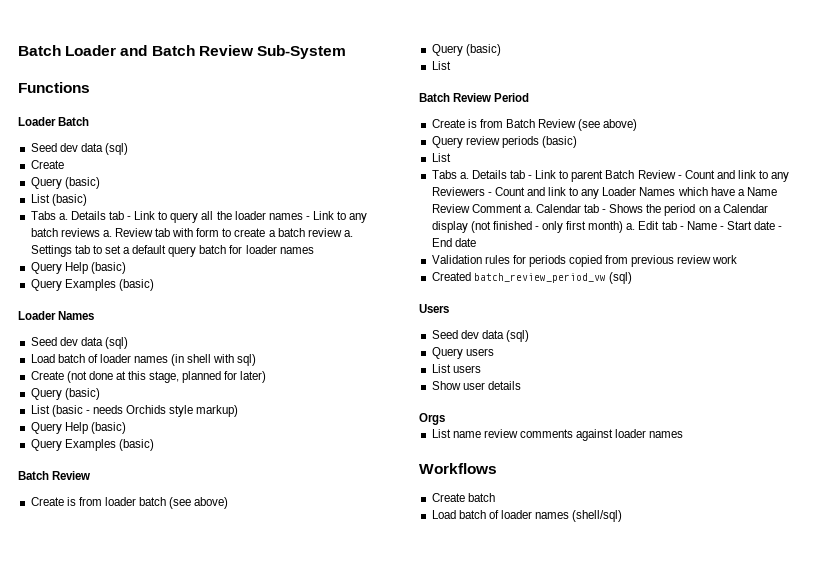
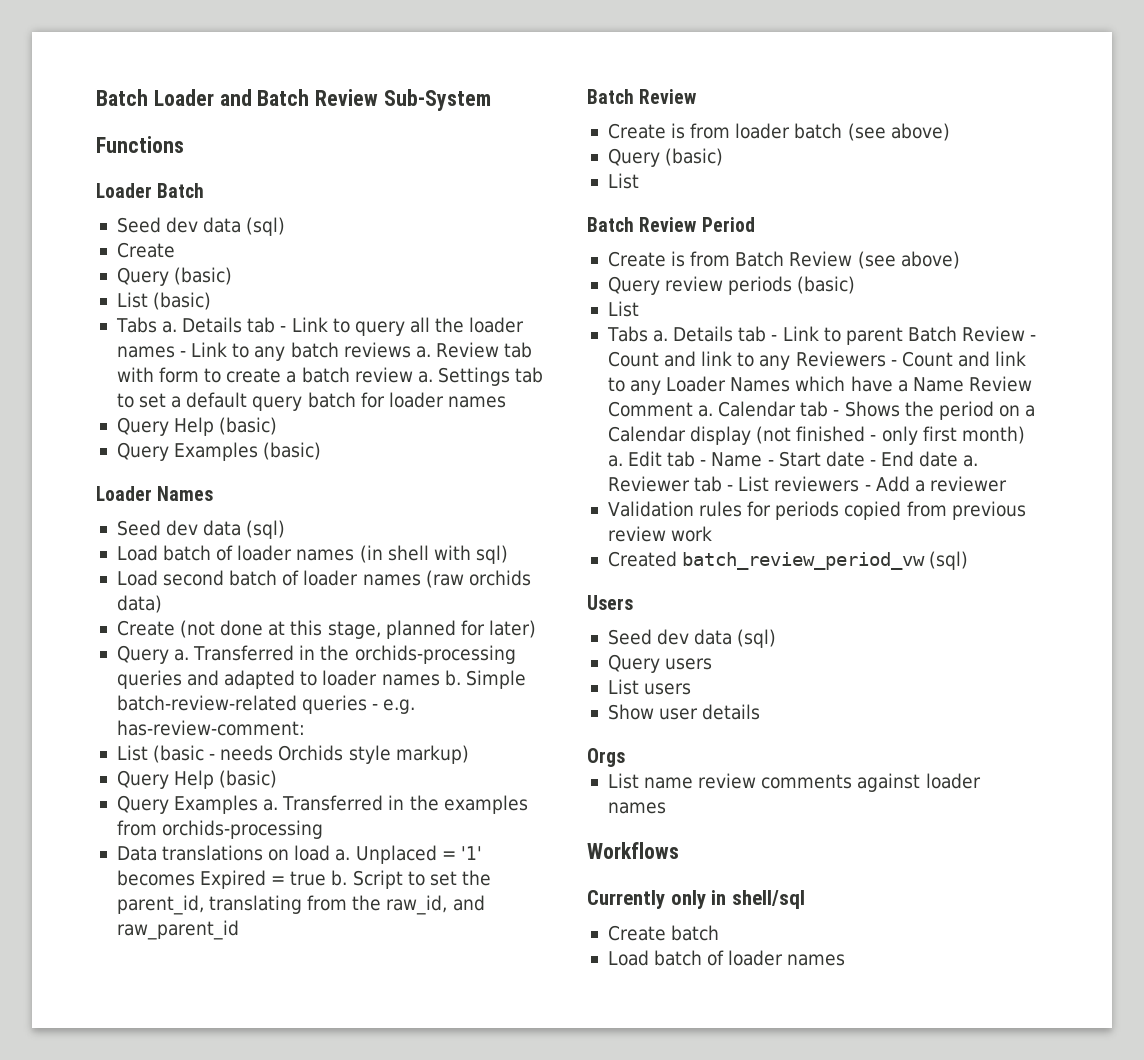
(257, 360) none -> [116,570,531,588] [116,595,162,613] // Load second batch of loader names (raw orchids data)
[64,388,100,400] (basic) -> [174,645,516,664] [116,670,526,689] [116,695,416,714] [116,720,305,736] a. Transferred in the orchids-processing queries and adapted to loader names b. Simple batch-review-related queries - e.g. has-review-comment:
[118,439,154,451] (basic) -> [263,795,528,814] [116,820,324,839] [116,845,482,864] [116,870,491,889] [116,895,485,915] [116,920,239,940] a. Transferred in the examples from orchids-processing // Data translations on load a. Unplaced = '1' becomes Expired = true b. Script to set the parent_id, translating from the raw_id, and raw_parent_id
(476, 242) none -> [963,455,979,467] [607,476,1007,492] a. Reviewer tab - List reviewers - Add a reviewer
(497, 468) none -> [587,890,805,909] // Currently only in shell/sql
[572,510,623,522] (shell/sql) -> (846, 960) none

